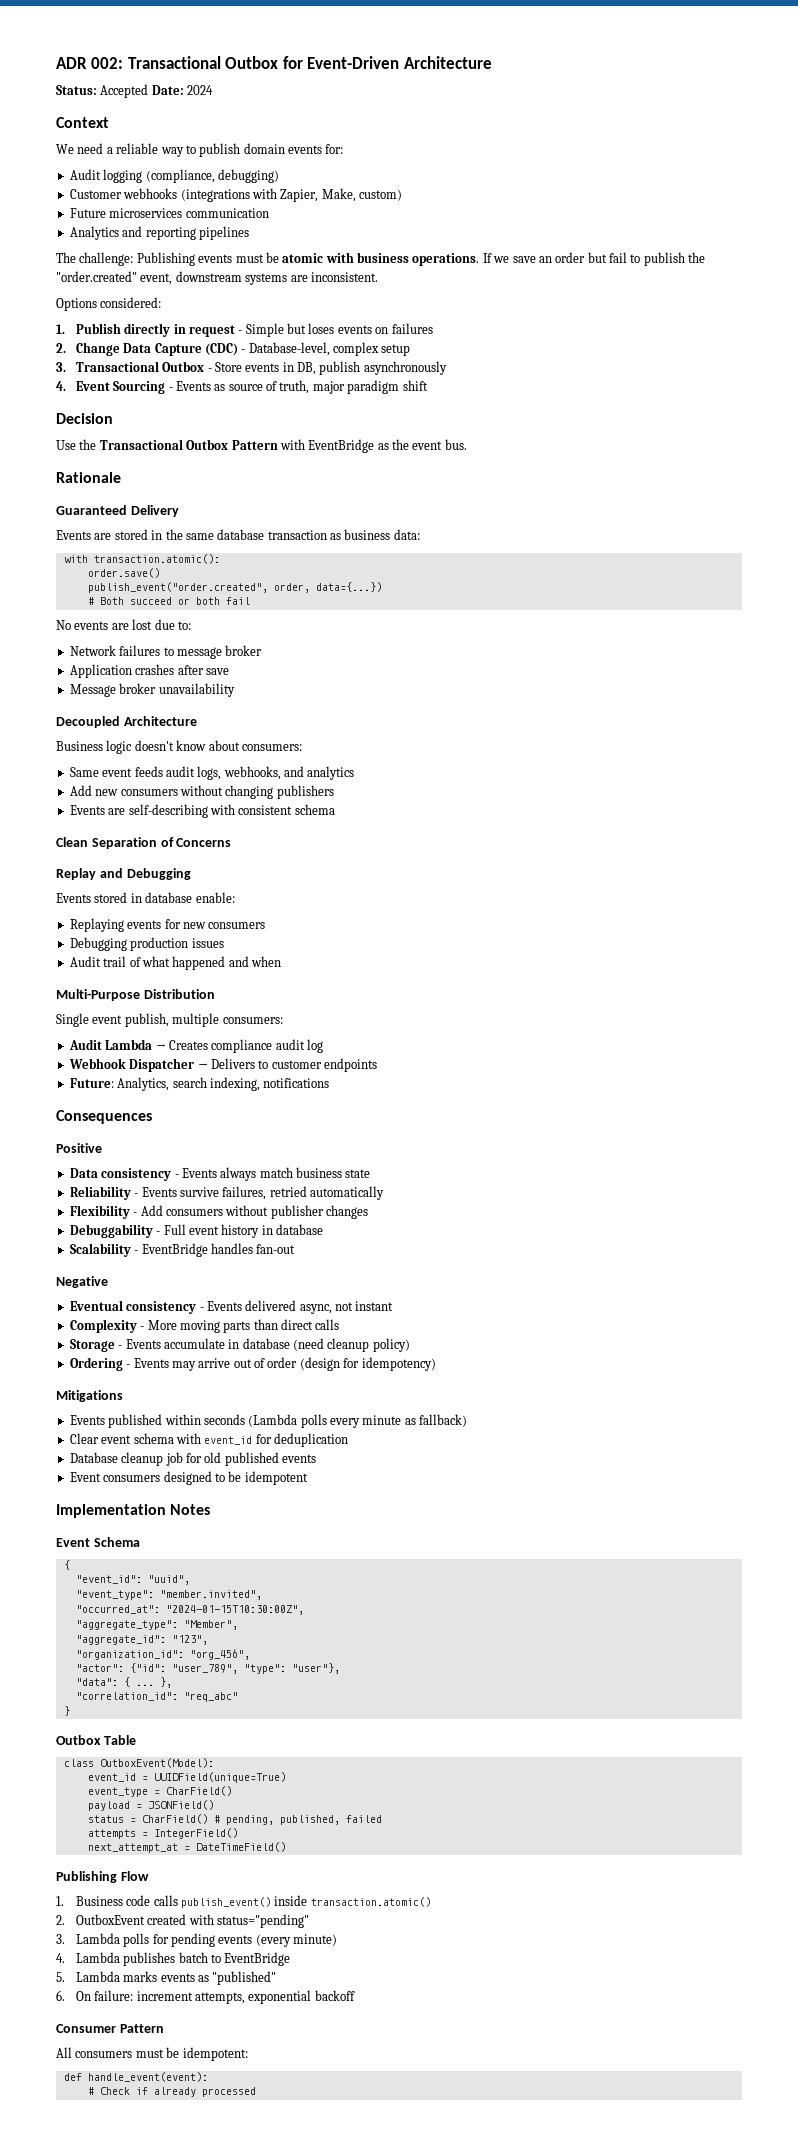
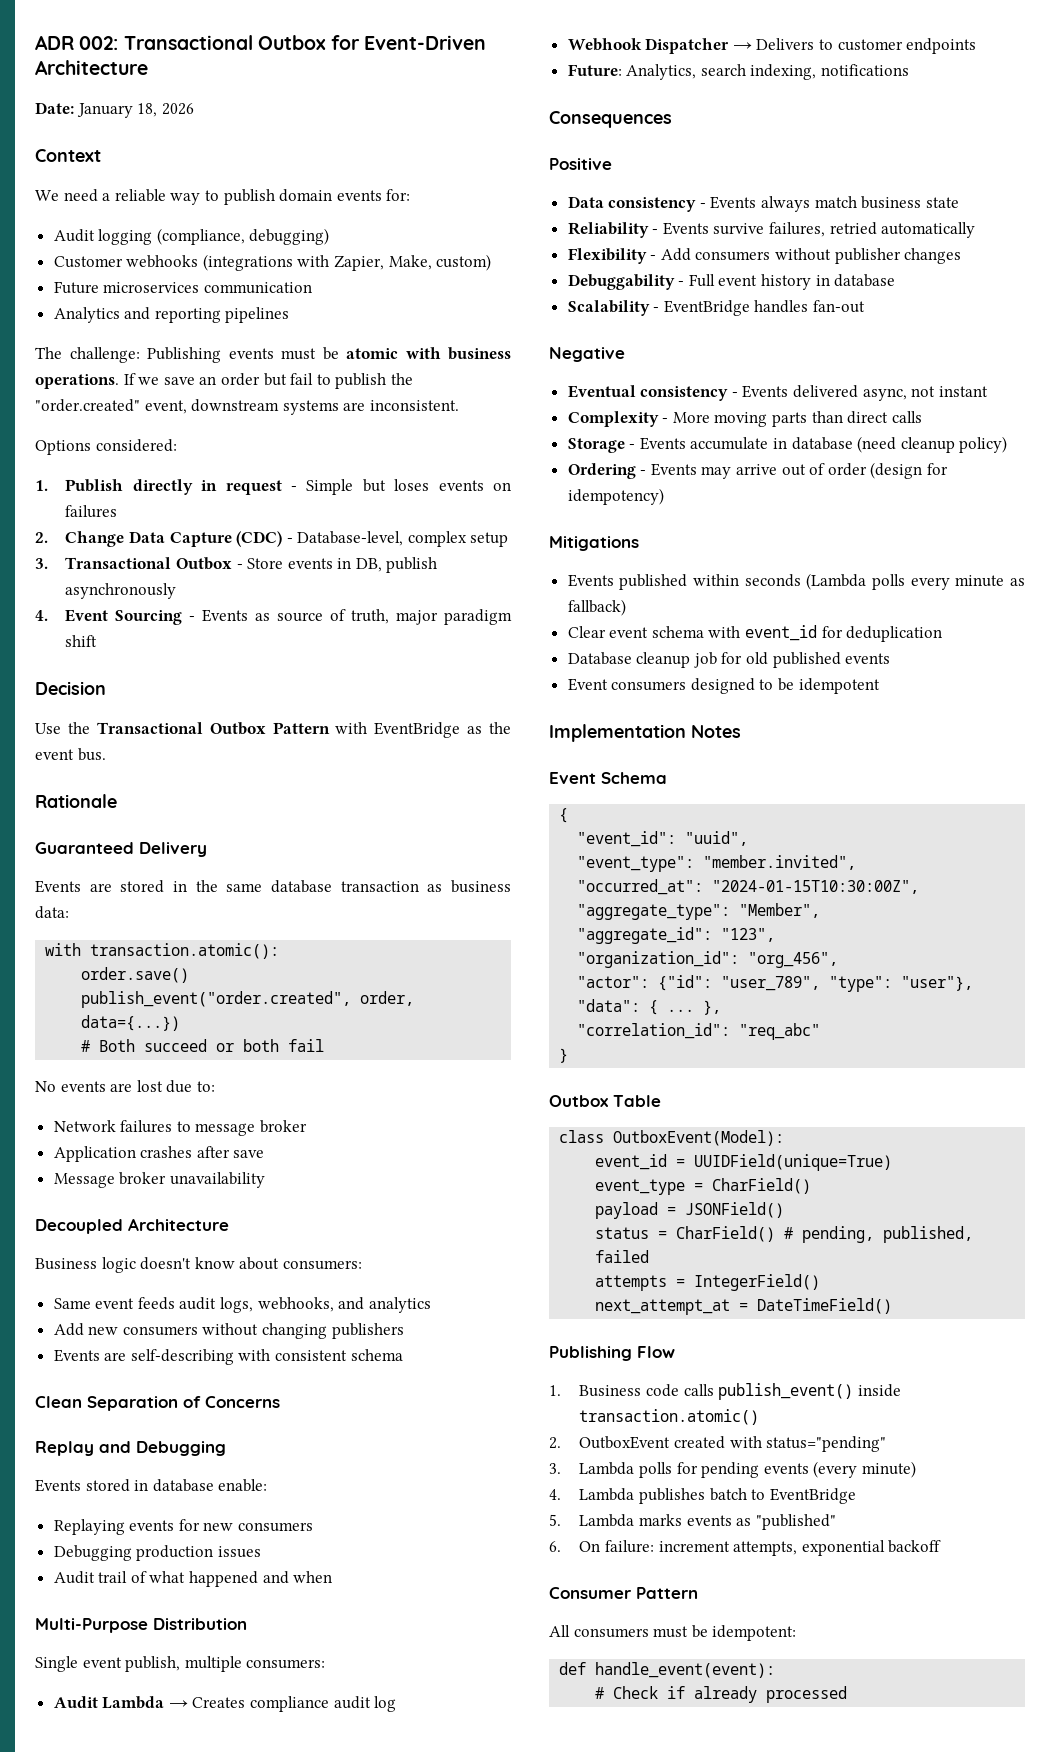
[56,84,214,98] Status: Accepted Date: 2024 -> [35,102,194,118] Date: January 18, 2026

